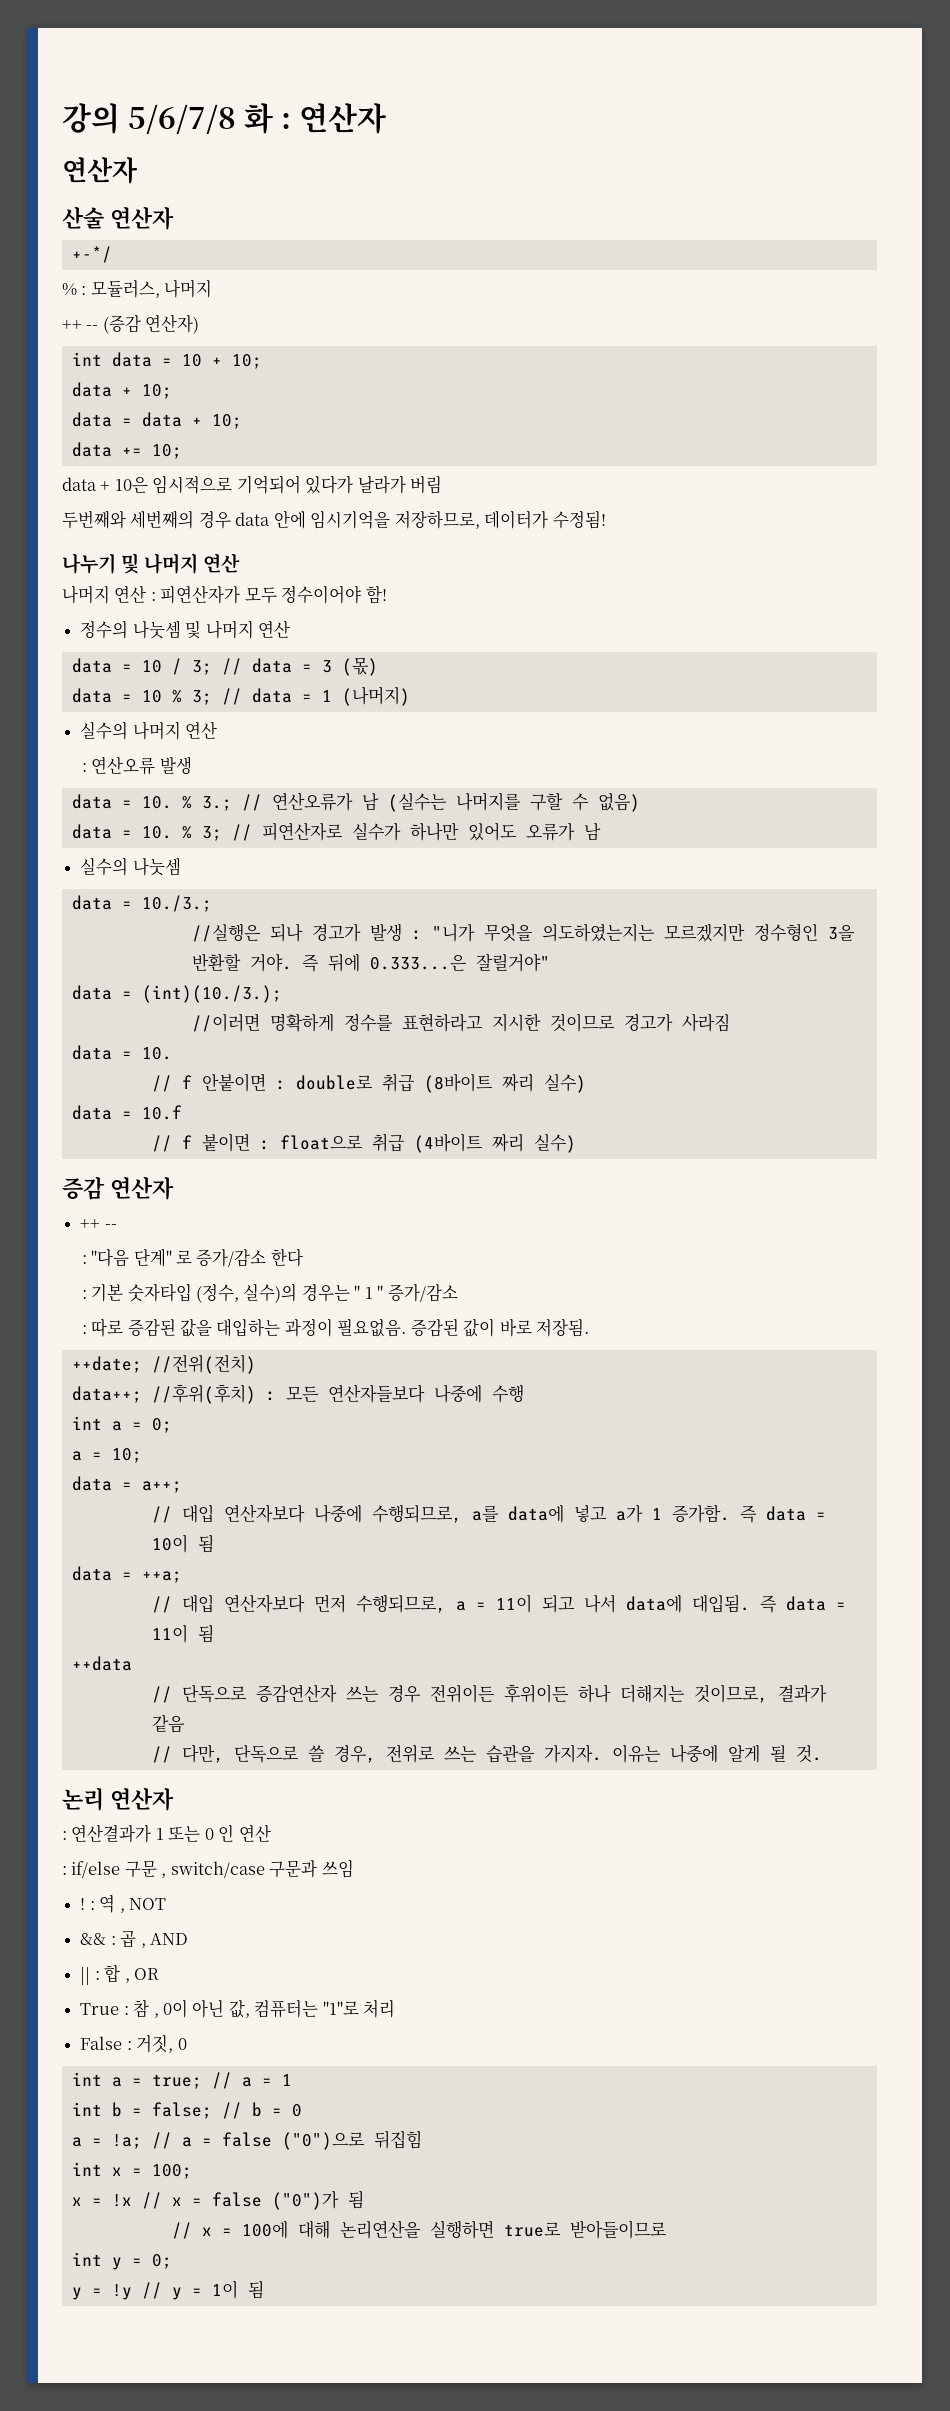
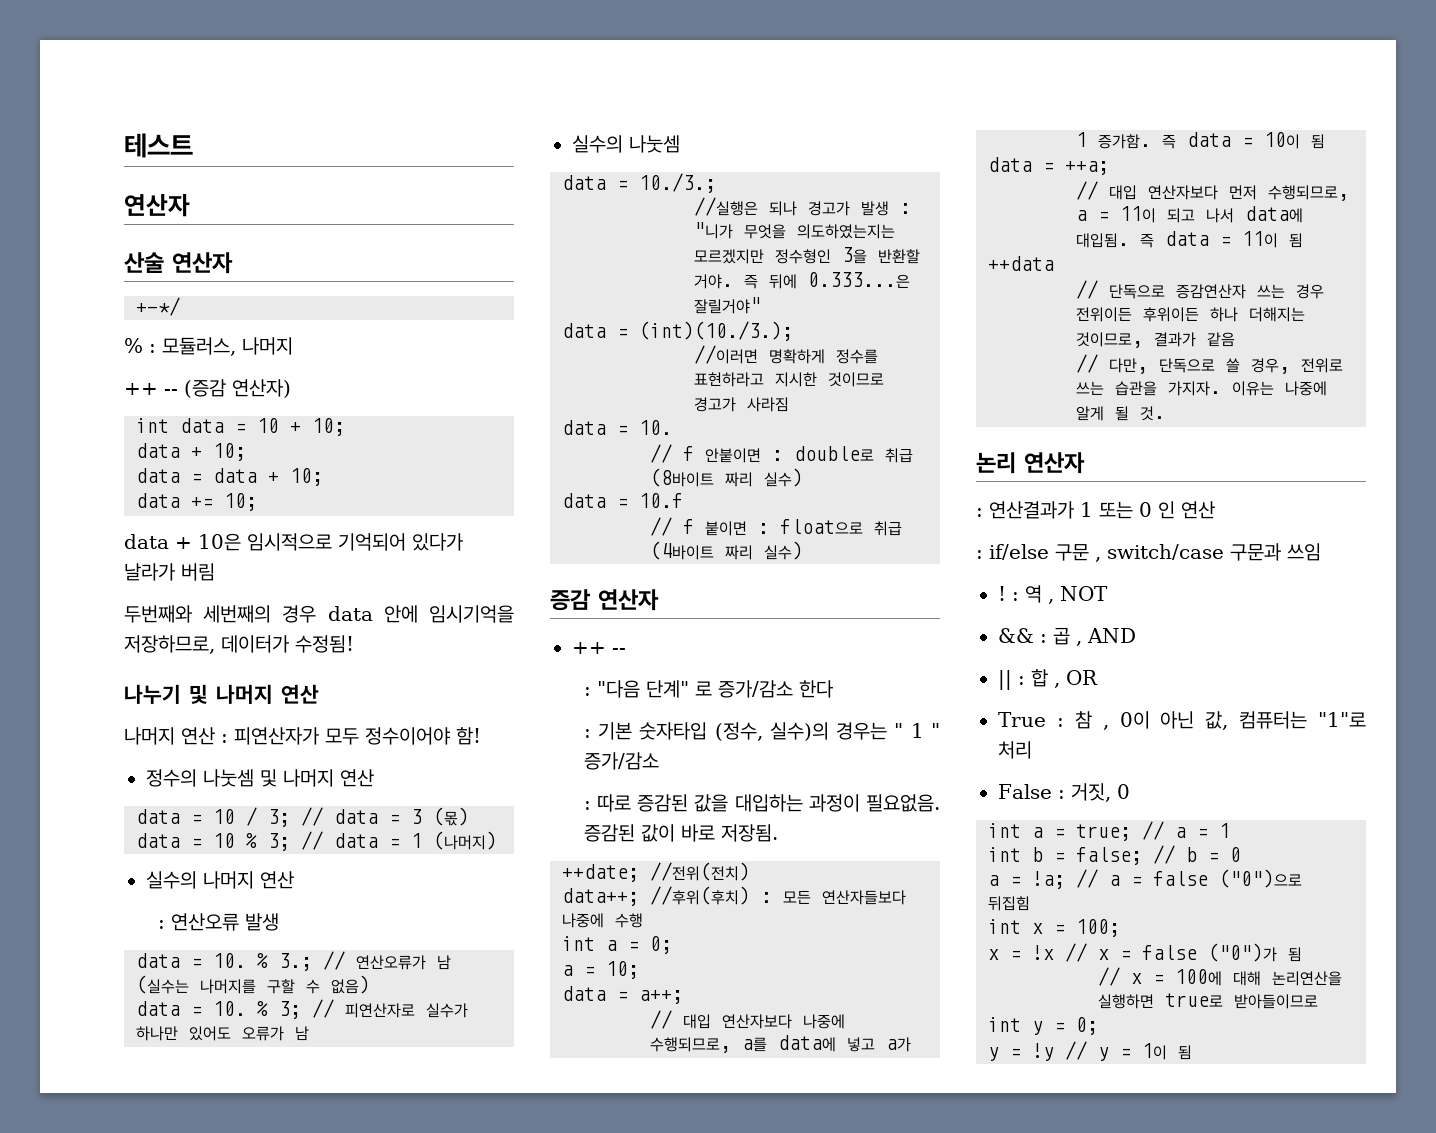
[62,103,387,134] 강의 5/6/7/8 화 : 연산자 -> [124,133,193,158] 테스트

